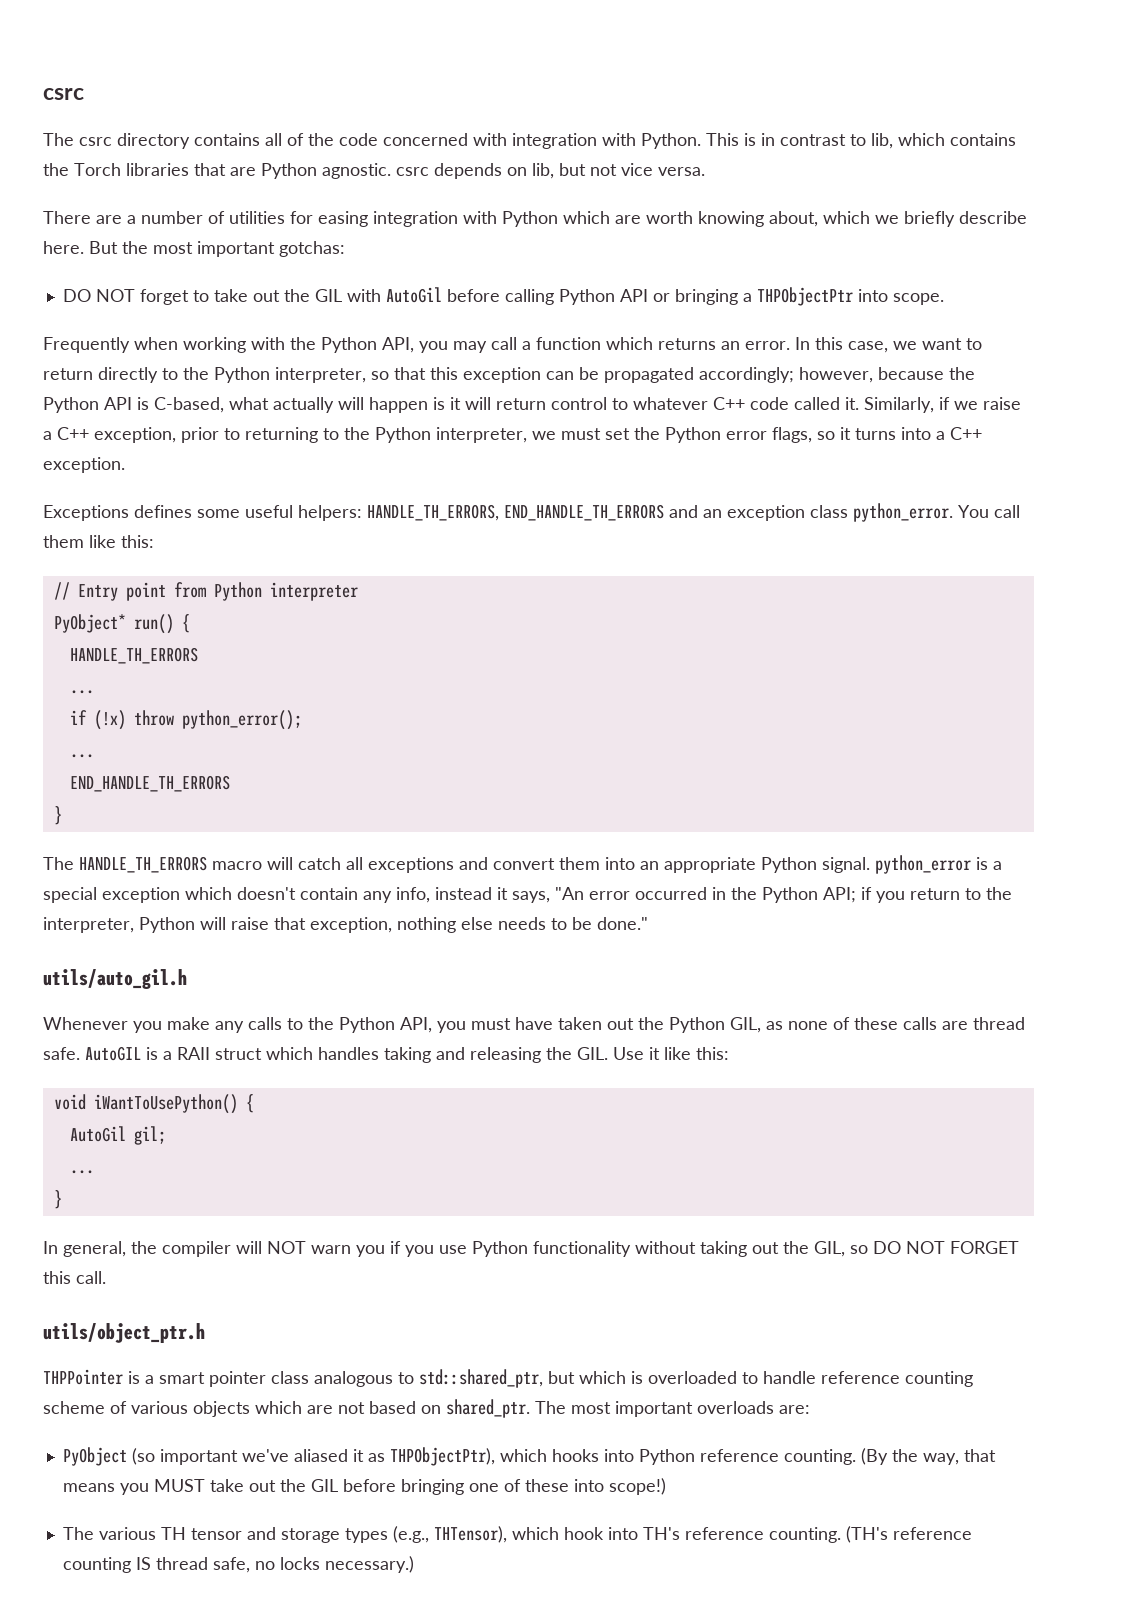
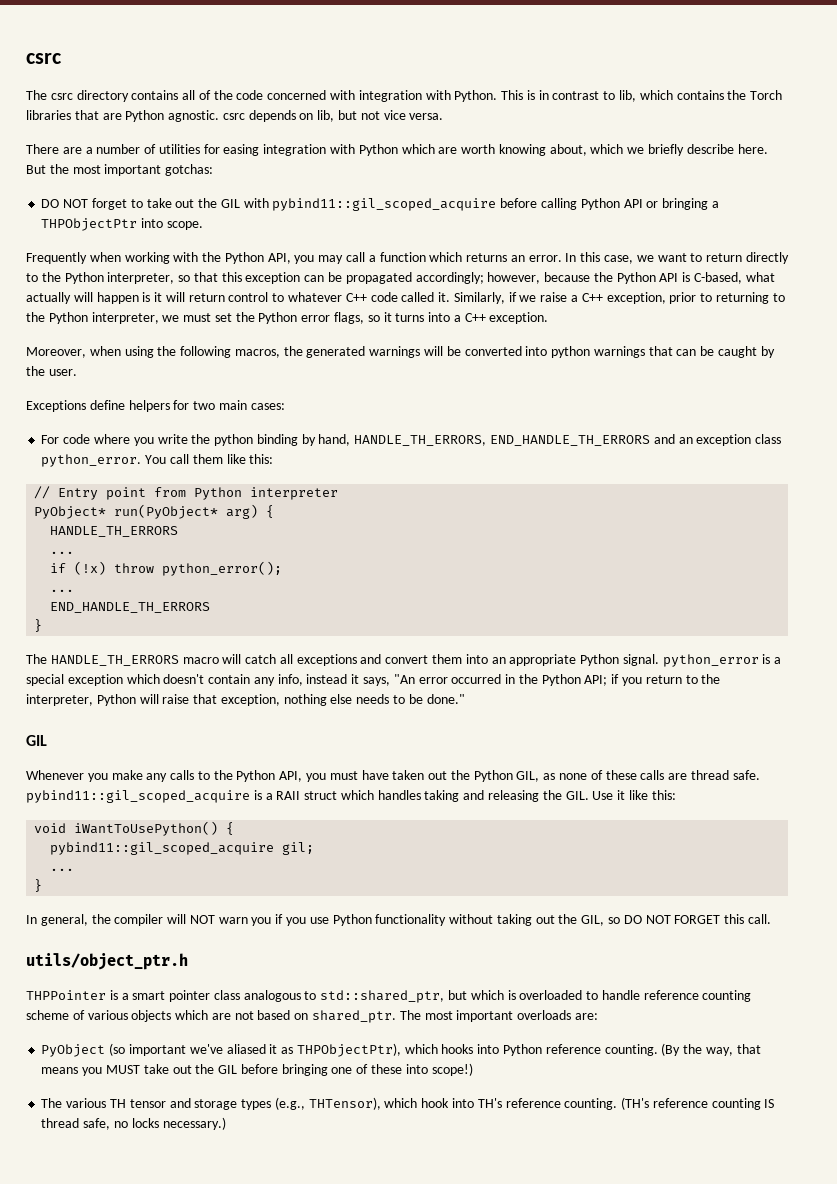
[385,287,442,303] AutoGil -> [272,198,497,211] pybind11::gil_scoped_acquire
[43,505,362,521] Exceptions defines some useful helpers: -> [26,346,775,358] [26,366,77,376] [26,400,285,412] [41,434,351,446] Moreover, when using the following macros, the generated warnings will be converted into python warnings that can be caught by the user. // Exceptions define helpers for two main cases: // For code where you write the python binding by hand,
[133,614,174,634] run() -> [114,504,259,519] run(PyObject* arg)
[43,969,187,989] utils/auto_gil.h -> [26,735,47,746] GIL
[85,1046,141,1061] AutoGIL -> [26,790,250,803] pybind11::gil_scoped_acquire
[69,1126,126,1142] AutoGil -> [50,842,275,855] pybind11::gil_scoped_acquire

